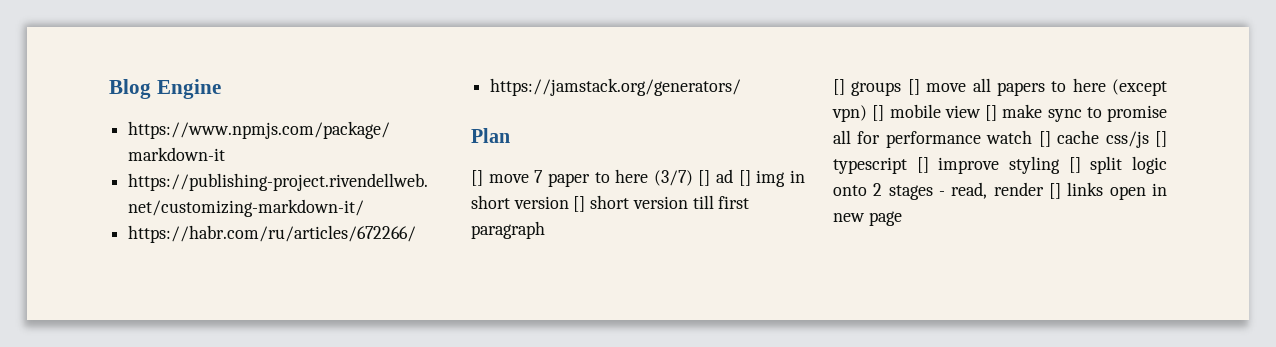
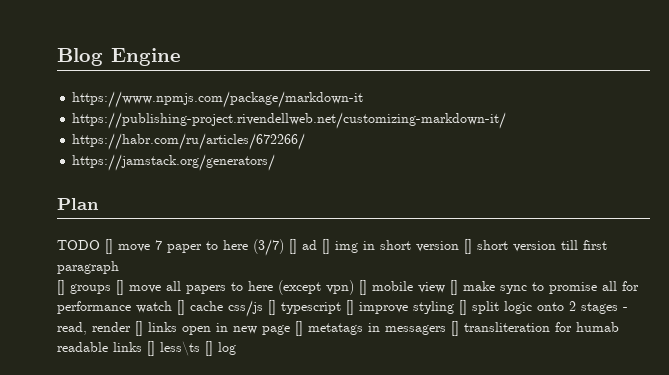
(510, 135) none -> [57,240,100,250] TODO
(902, 218) none -> [295,321,619,336] [57,341,236,356] [] metatags in messagers [] transliteration for humab readable links [] less\ts [] log

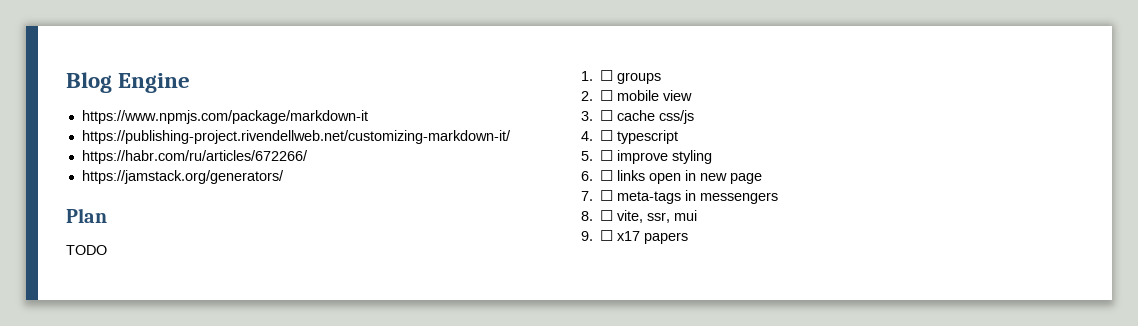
[105,239,607,256] [57,261,119,274] [57,280,639,295] [57,300,185,315] [] move 7 paper to here (3/7) [] ad [] img in short version [] short version till first paragraph // [] groups [] move all papers to here (except vpn) [] mobile view [] make sync to promise all for performance watch [] -> [581,70,662,84] [581,90,693,101] [581,110,614,121] // 1. ☐ groups // 2. ☐ mobile view // 3. ☐
[268,300,276,315] [] -> [581,130,614,141] // 4. ☐
[346,300,354,315] [] -> [581,150,614,161] // 5. ☐
[459,300,628,315] [57,321,143,336] [] split logic onto 2 stages - read, render [] -> [581,170,614,181] // 6. ☐
[295,321,619,336] [57,341,236,356] [] metatags in messagers [] transliteration for humab readable links [] less\ts [] log -> [581,190,779,204] [581,210,698,223] [581,230,689,244] // 7. ☐ meta-tags in messengers // 8. ☐ vite, ssr, mui // 9. ☐ x17 papers

